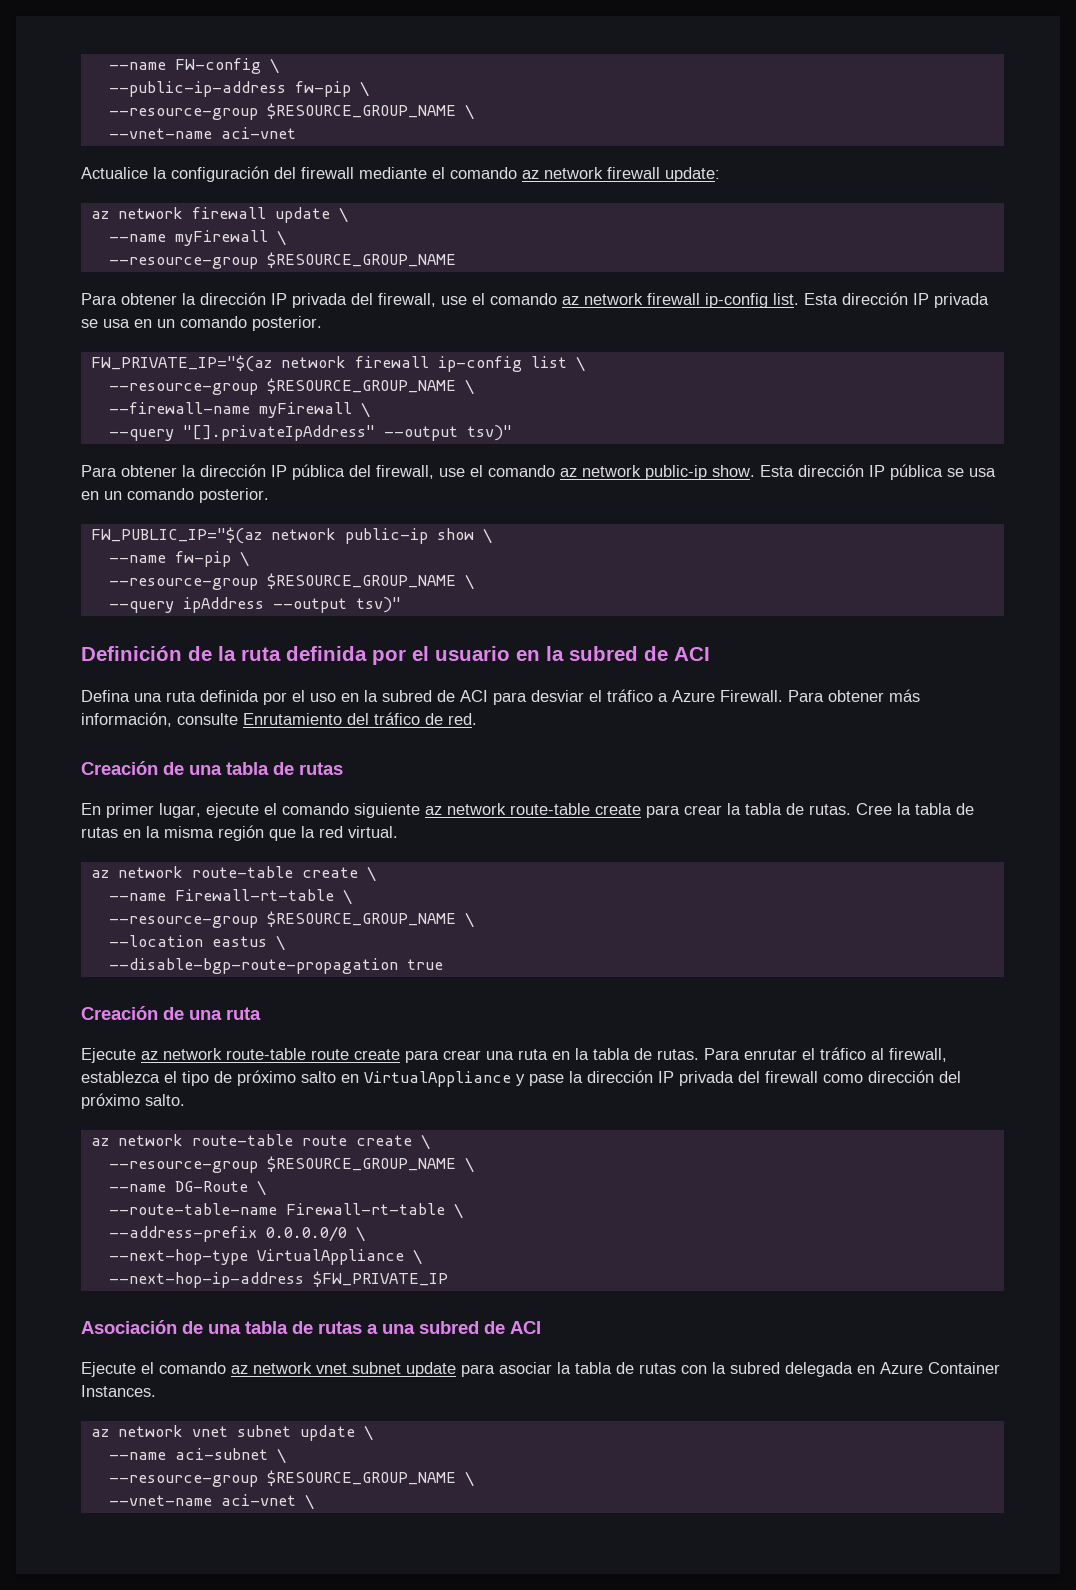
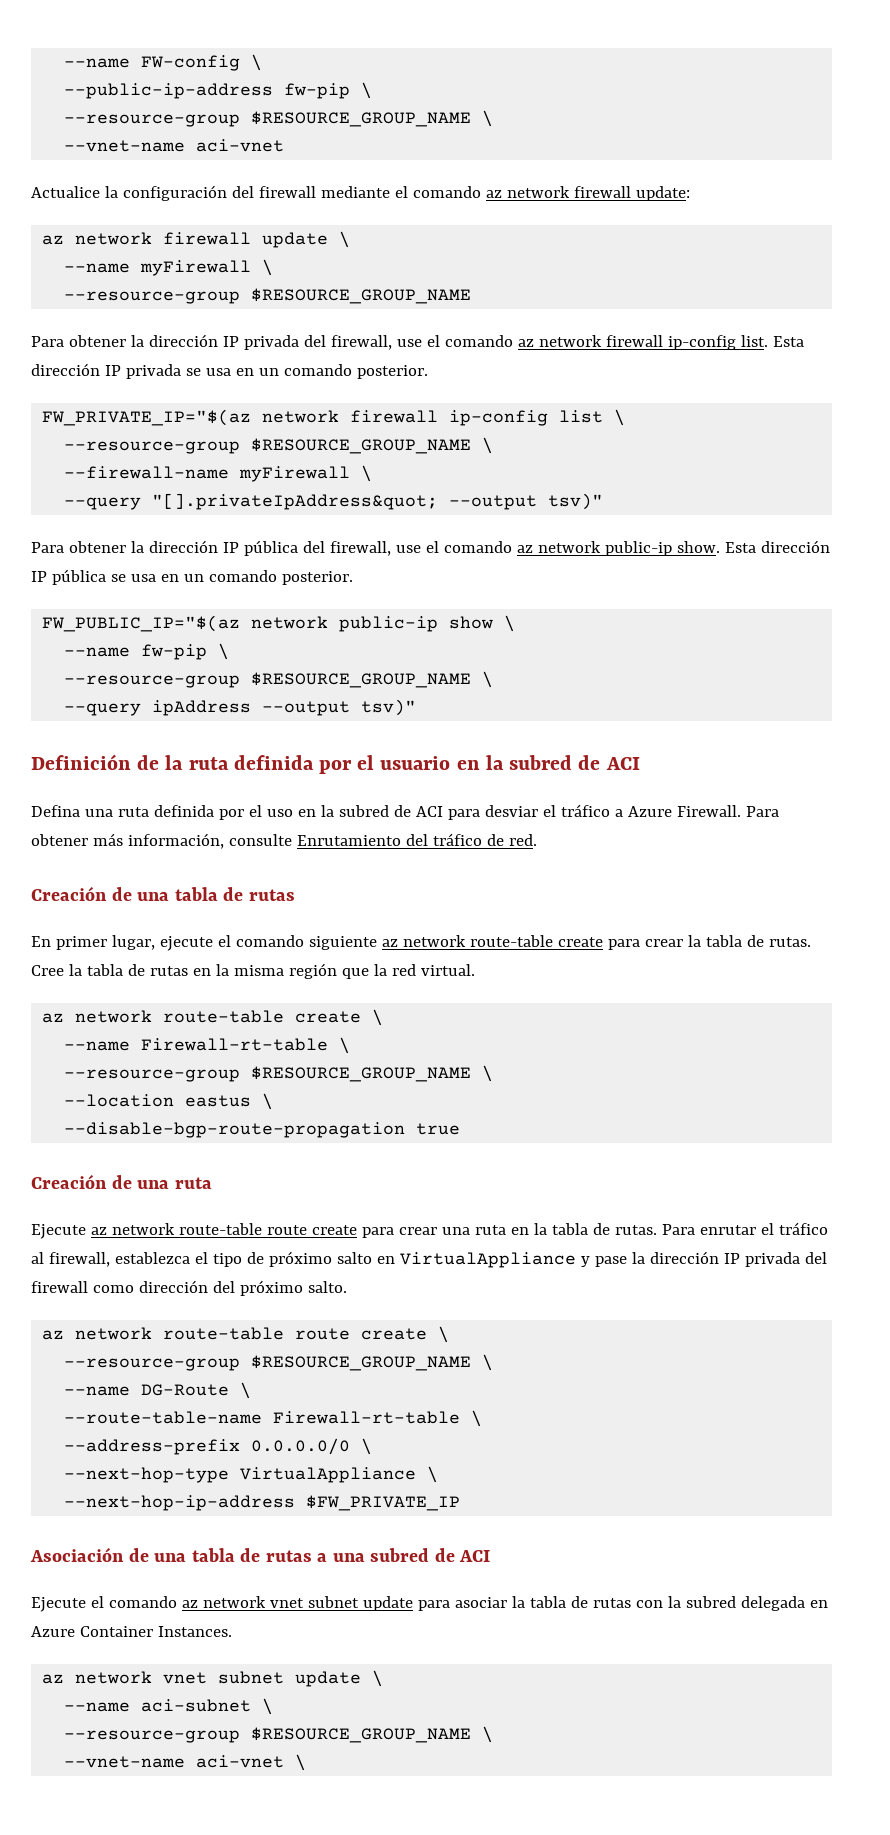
[182,425,375,441] "[].privateIpAddress" -> [152,493,439,510] "[].privateIpAddress&quot;

